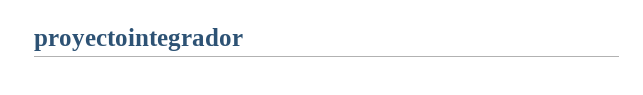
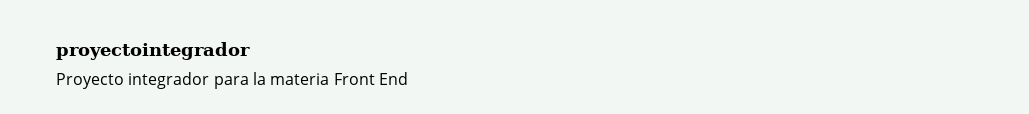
(243, 39) none -> [56,72,408,89] // Proyecto integrador para la materia Front End

